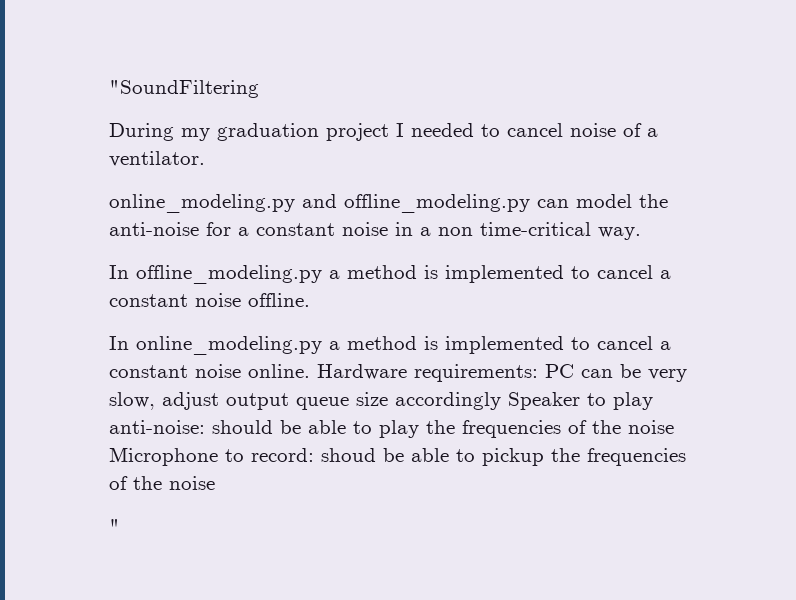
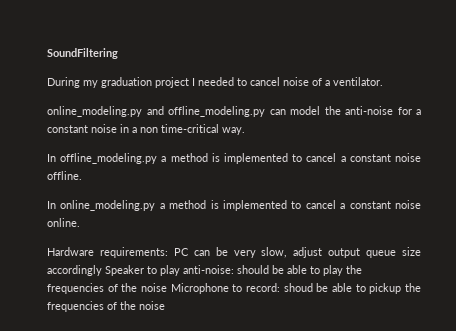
[109,80,259,98] "SoundFiltering -> [47,48,118,59] SoundFiltering
(310, 371) none -> (80, 222) //
[109,519,120,533] // " -> (165, 305) none

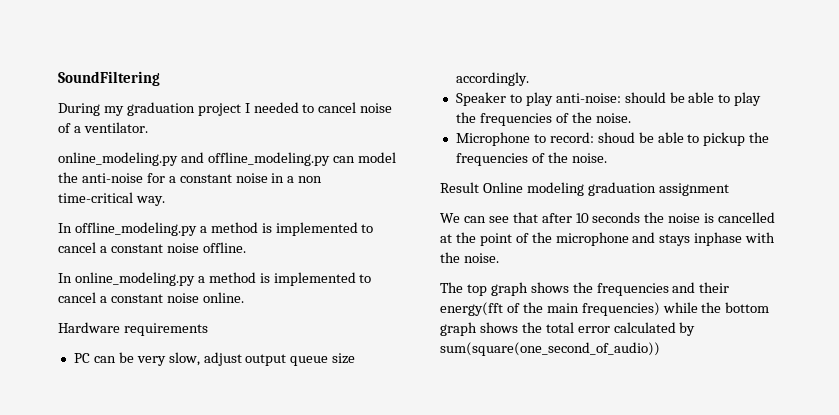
[99,247,168,258] requirements: -> [123,323,208,336] requirements //
[47,265,102,276] accordingly -> [455,72,529,86] accordingly. //
[141,283,167,292] noise -> [595,113,631,123] noise. //
[139,301,165,310] noise -> [571,153,607,163] [440,182,729,196] [440,212,776,223] [440,232,776,246] [440,252,499,263] [440,282,730,296] [440,302,770,316] [440,322,696,336] [440,342,660,356] noise. // Result Online modeling graduation assignment // We can see that after 10 seconds the noise is cancelled at the point of the microphone and stays inphase with the noise. // The top graph shows the frequencies and their energy(fft of the main frequencies) while the bottom graph shows the total error calculated by sum(square(one_second_of_audio))

